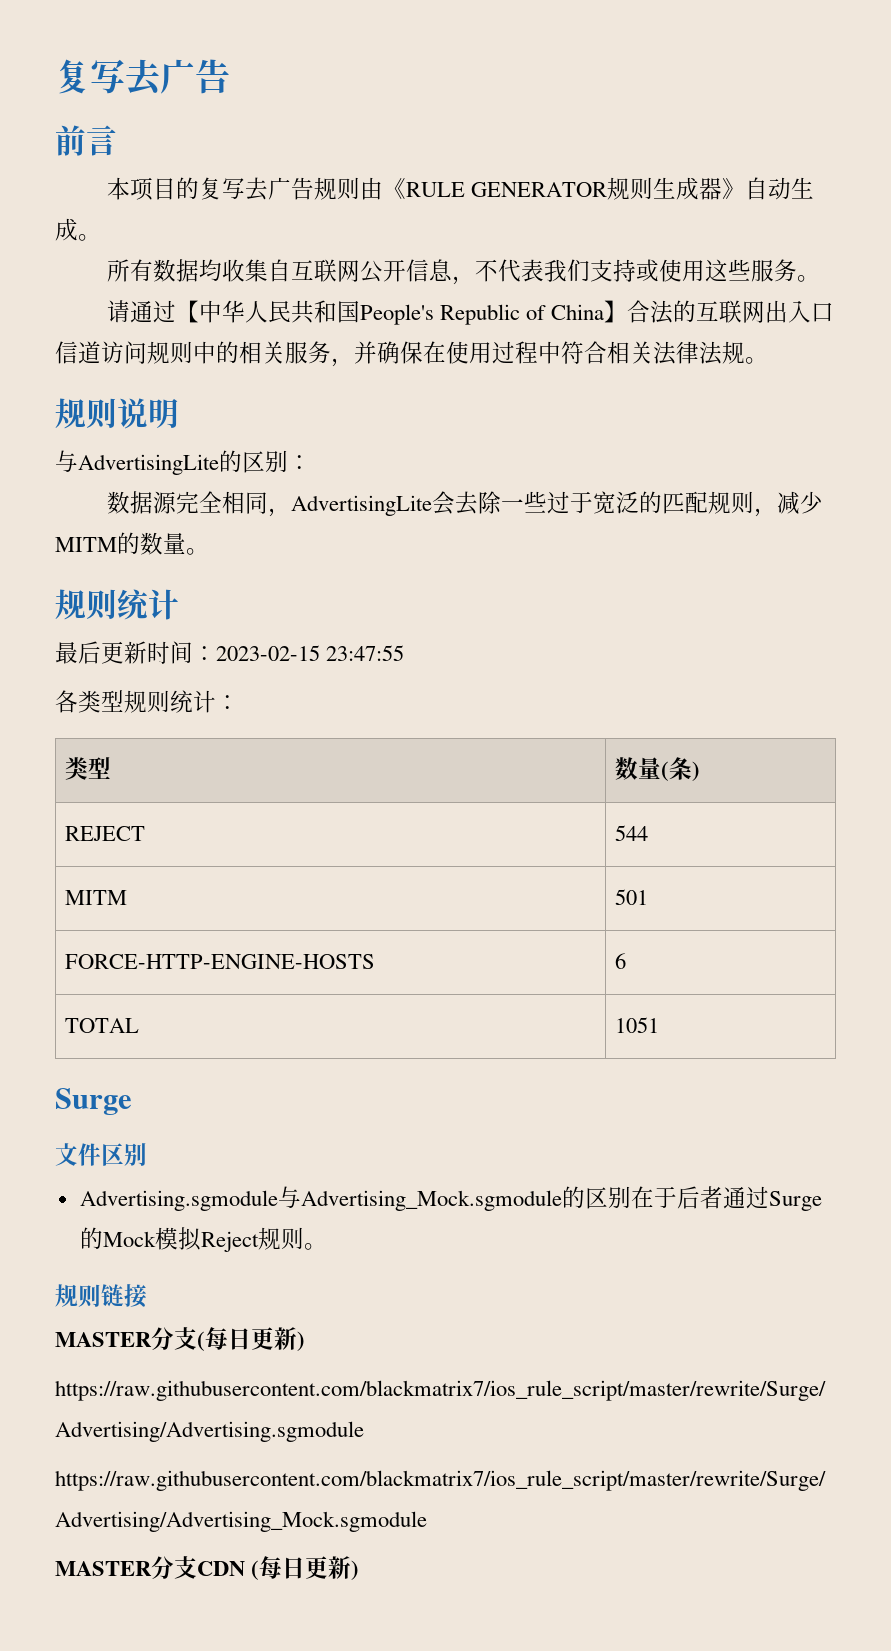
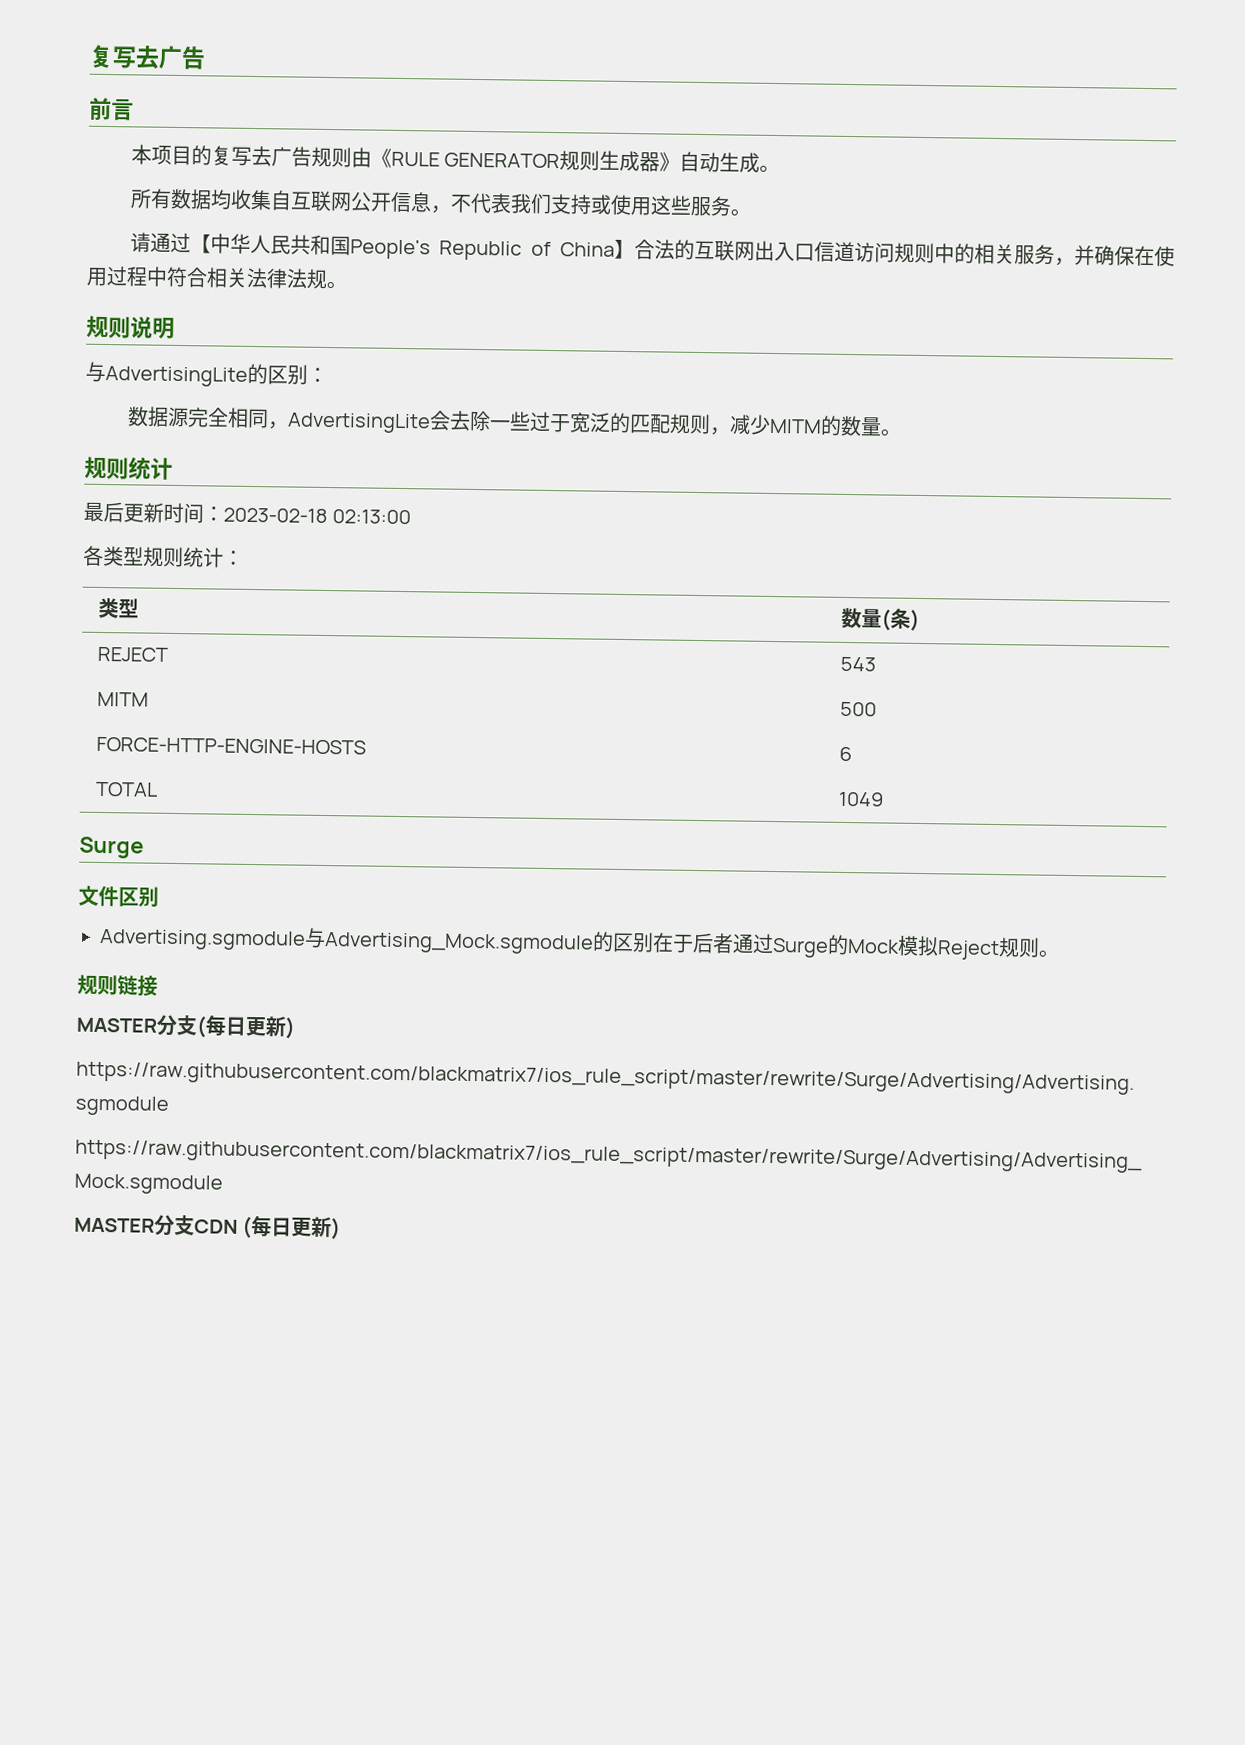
[216,645,405,661] 2023-02-15 23:47:55 -> [223,507,412,525] 2023-02-18 02:13:00
[615,825,649,841] 544 -> [839,656,876,672] 543
[615,889,649,905] 501 -> [839,701,877,717] 500
[615,1017,660,1033] 1051 -> [837,791,884,807] 1049

